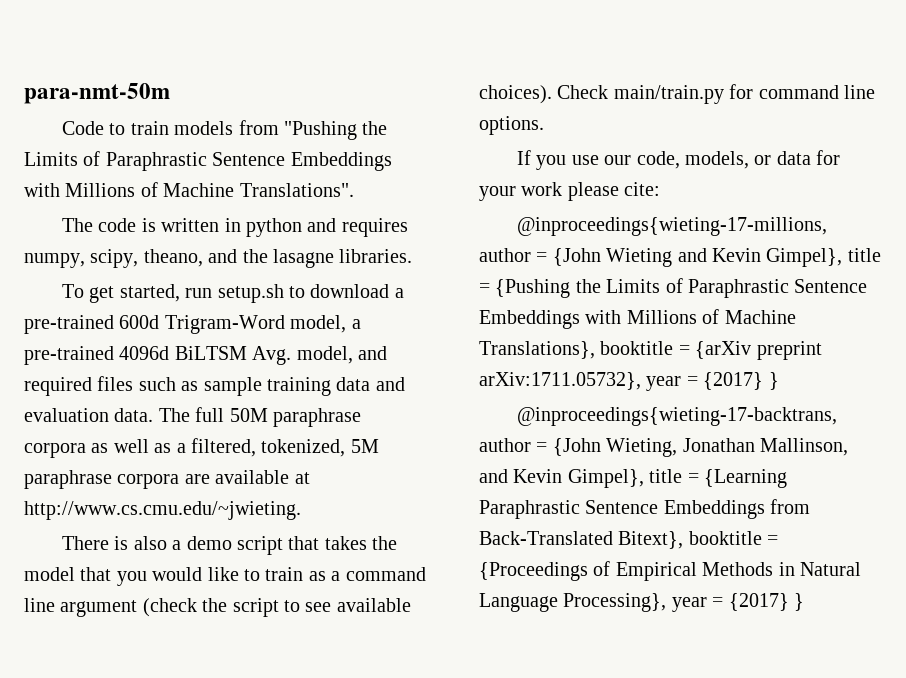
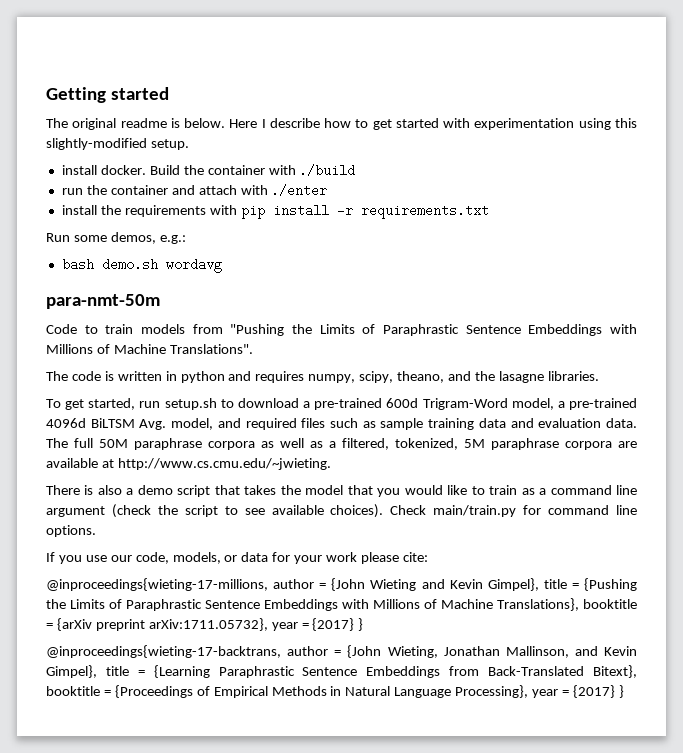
(24, 93) none -> [46,87,169,103] [46,118,637,130] [46,138,189,150] [61,164,356,177] [61,184,328,197] [61,204,489,219] [46,232,186,244] [61,258,222,273] Getting started // The original readme is below. Here I describe how to get started with experimentation using this slightly-modified setup. // install docker. Build the container with ./build // run the container and attach with ./enter // install the requirements with pip install -r requirements.txt // Run some demos, e.g.: // bash demo.sh wordavg //

